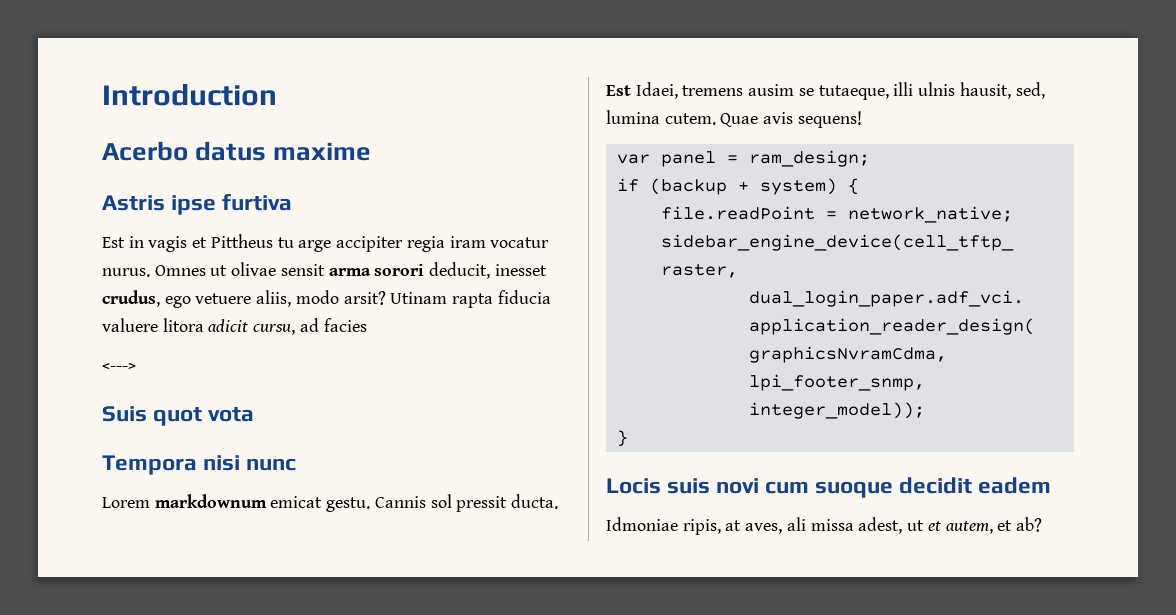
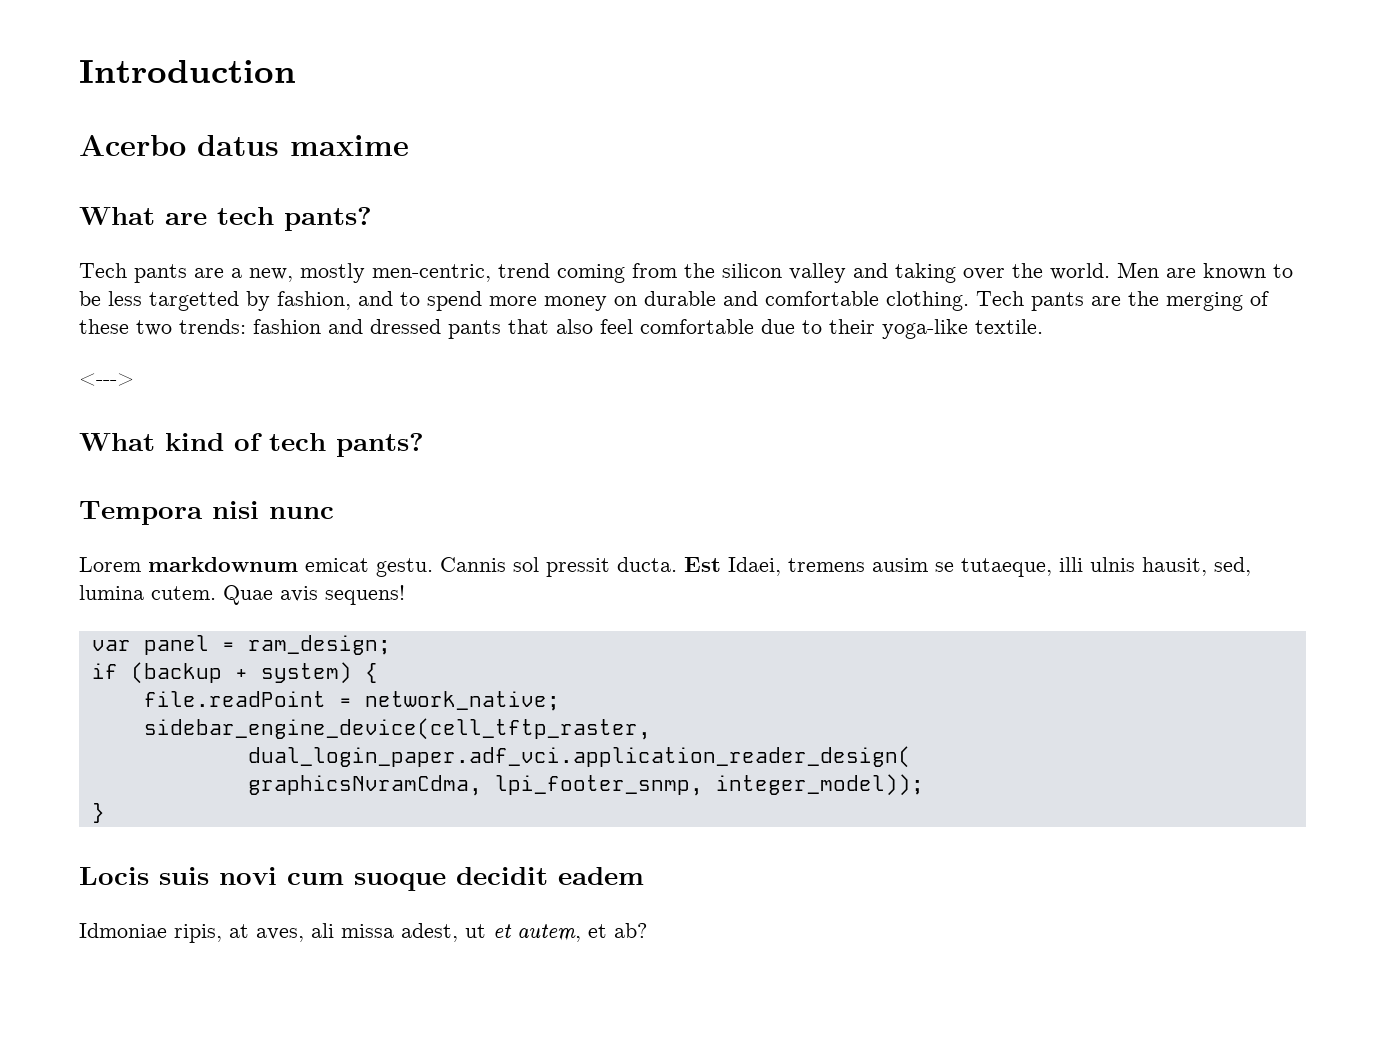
[102,194,293,215] [102,234,550,252] [102,262,547,279] [102,290,551,308] [102,318,367,335] [102,363,136,371] [102,406,255,426] Astris ipse furtiva // Est in vagis et Pittheus tu arge accipiter regia iram vocatur nurus. Omnes ut olivae sensit arma sorori deducit, inesset crudus, ego vetuere aliis, modo arsit? Utinam rapta fiducia valuere litora adicit cursu, ad facies // <---> // Suis quot vota -> [79,207,372,231] [79,262,1293,283] [79,291,1269,311] [79,319,1043,339] [79,373,134,386] [79,433,424,457] What are tech pants? // Tech pants are a new, mostly men-centric, trend coming from the silicon valley and taking over the world. Men are known to be less targetted by fashion, and to spend more money on durable and comfortable clothing. Tech pants are the merging of these two trends: fashion and dressed pants that also feel comfortable due to their yoga-like textile. // <---> // What kind of tech pants?

